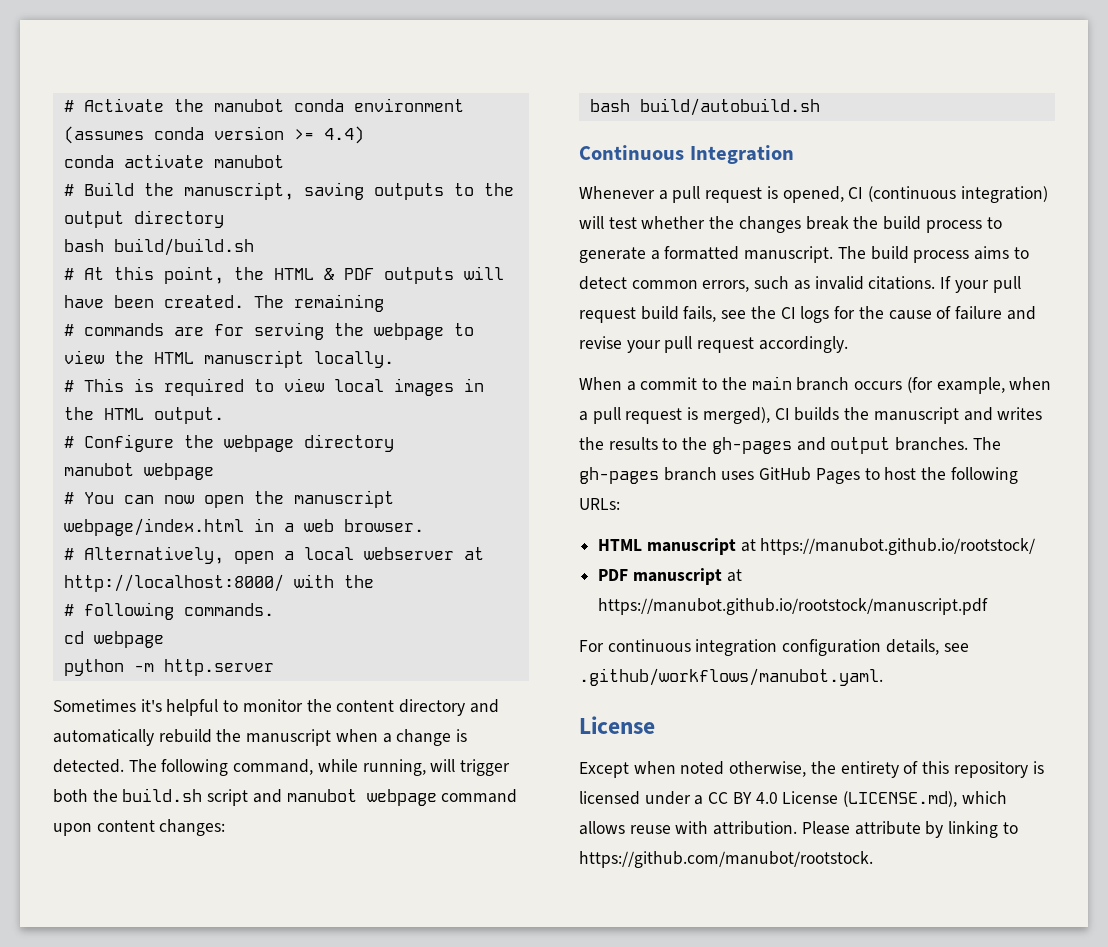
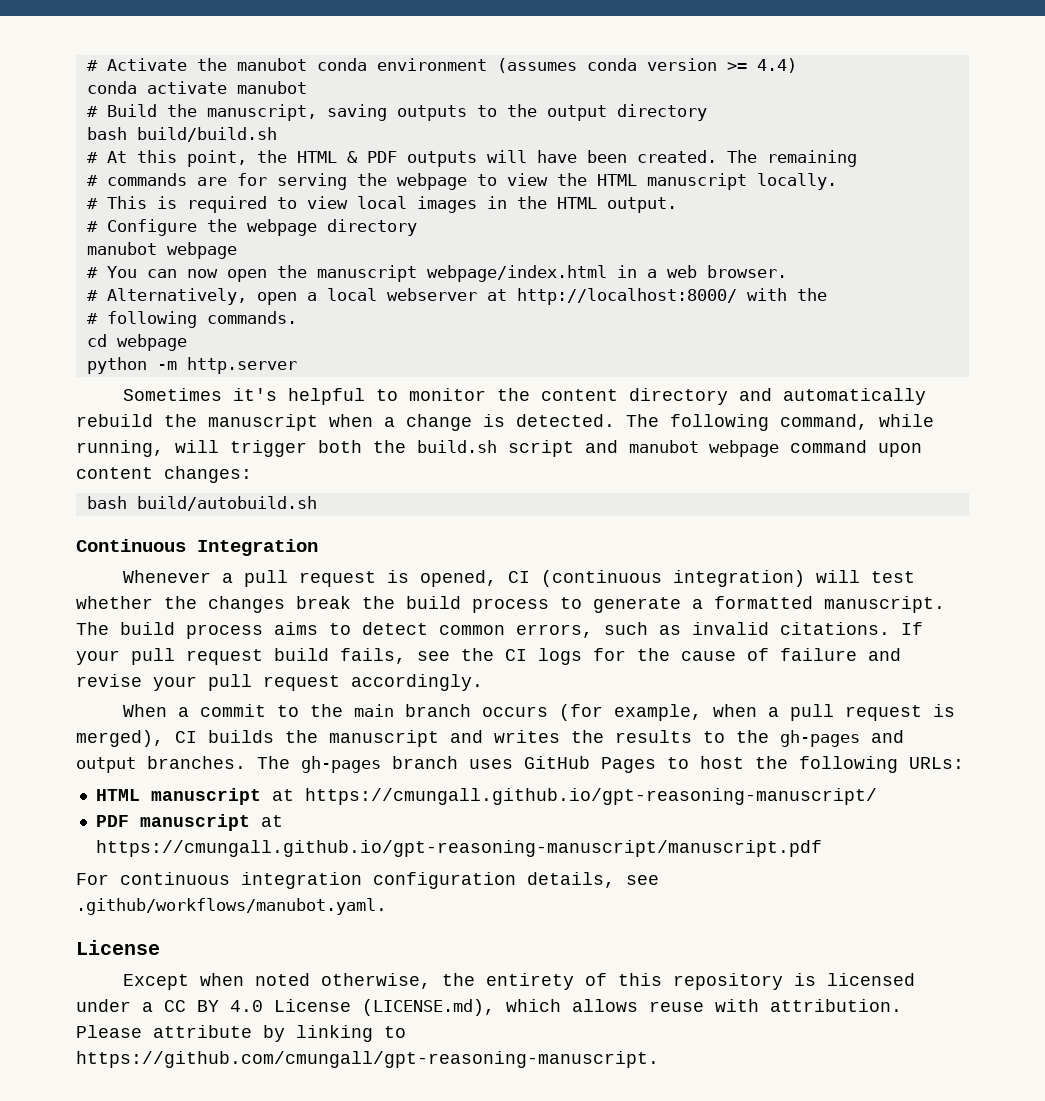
[760,538,1036,555] https://manubot.github.io/rootstock/ -> [304,788,877,805] https://cmungall.github.io/gpt-reasoning-manuscript/
[598,598,989,615] https://manubot.github.io/rootstock/manuscript.pdf -> [95,840,822,857] https://cmungall.github.io/gpt-reasoning-manuscript/manuscript.pdf
[579,851,873,868] https://github.com/manubot/rootstock. -> [76,1051,659,1068] https://github.com/cmungall/gpt-reasoning-manuscript.

